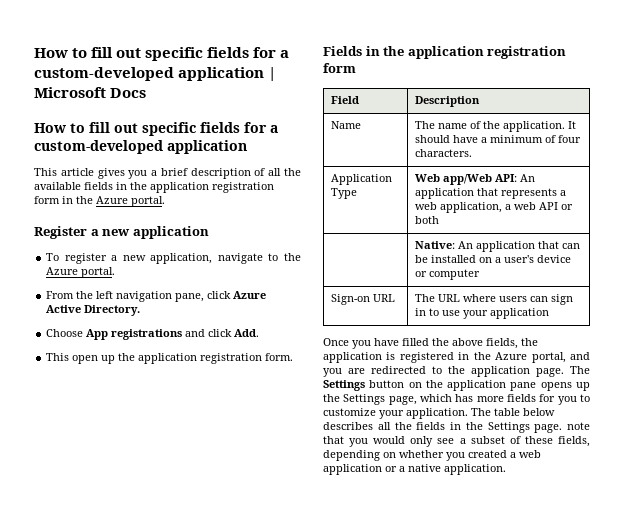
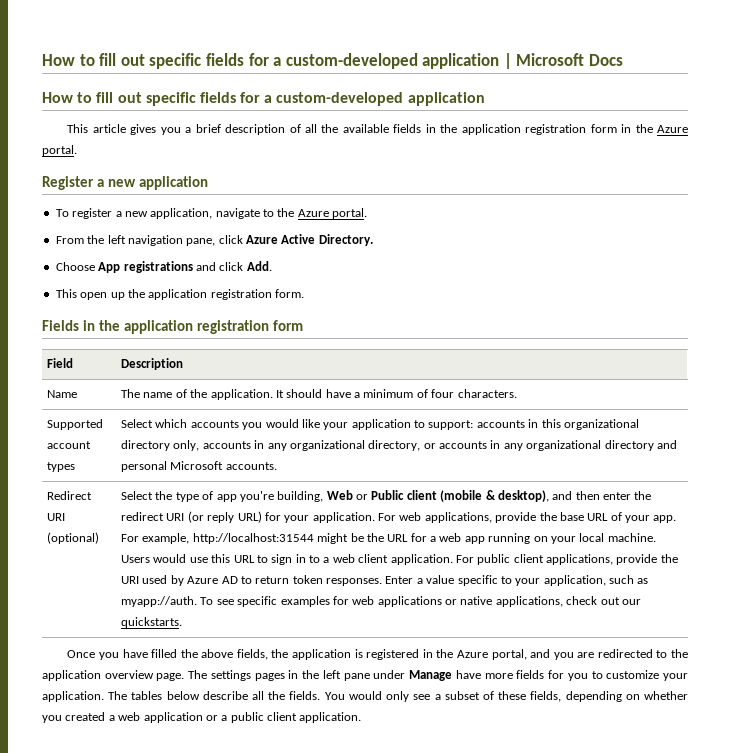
[331,174,393,185] [331,188,358,199] [415,174,536,185] [415,188,567,199] [415,202,574,213] [415,216,440,224] [415,241,581,252] [415,255,572,263] [415,269,481,280] [331,294,396,305] [415,294,574,305] [415,308,550,319] Application Type | Web app/Web API: An application that represents a web application, a web API or both // | Native: An application that can be installed on a user's device or computer // Sign-on URL | The URL where users can sign in to use your application -> [47,419,104,430] [47,441,92,449] [47,462,76,472] [121,419,639,430] [121,440,677,451] [121,461,277,472] [47,491,93,500] [47,513,66,521] [47,532,100,544] [121,490,652,502] [121,511,677,523] [121,533,656,544] [121,554,678,565] [121,575,649,586] [121,596,641,607] [121,617,183,628] Supported account types | Select which accounts you would like your application to support: accounts in this organizational directory only, accounts in any organizational directory, or accounts in any organizational directory and personal Microsoft accounts. // Redirect URI (optional) | Select the type of app you're building, Web or Public client (mobile & desktop), and then enter the redirect URI (or reply URL) for your application. For web applications, provide the base URL of your app. For example, http://localhost:31544 might be the URL for a web app running on your local machine. Users would use this URL to sign in to a web client application. For public client applications, provide the URI used by Azure AD to return token responses. Enter a value specific to your application, such as myapp://auth. To see specific examples for web applications or native applications, check out our quickstarts.
(530, 371) none -> [104,670,154,679] overview
[323,380,590,391] [323,394,474,405] Settings button on the application pane opens up the Settings page, which has -> [210,670,481,681] settings pages in the left pane under Manage have
[494,408,555,416] [323,422,590,433] [323,436,369,447] table below describes all the fields in the Settings page. note that you -> [131,691,345,700] tables below describe all the fields. You
[408,464,441,472] native -> [230,712,297,723] public client

